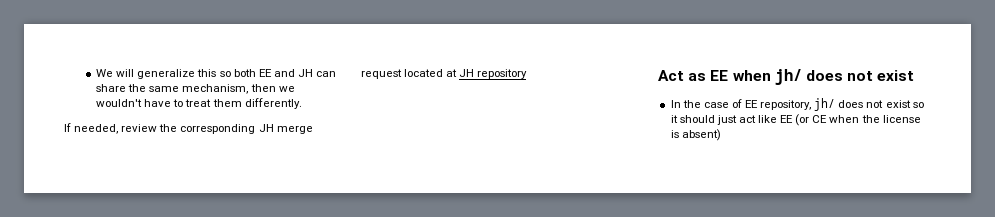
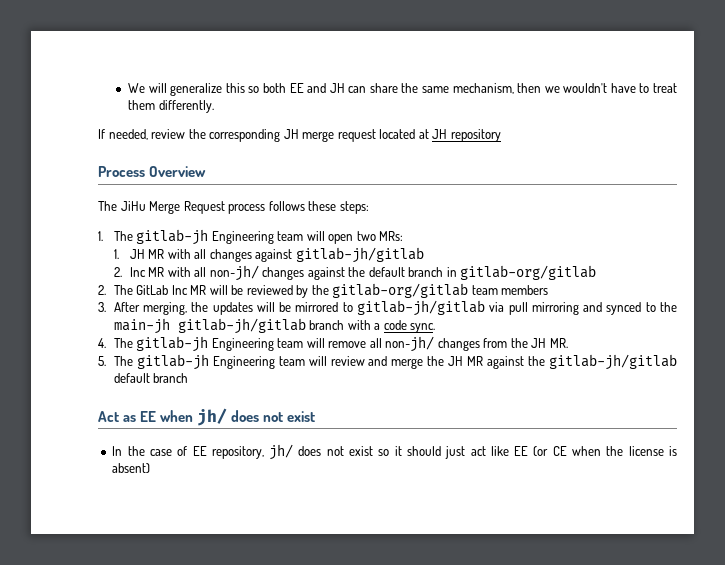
(528, 74) none -> [98,166,207,177] [98,201,369,214] [98,229,404,245] [113,247,424,263] [113,265,597,281] [98,283,549,298] [98,300,677,316] [113,318,436,334] [98,336,568,352] [98,354,677,370] [113,373,189,383] // Process Overview // The JiHu Merge Request process follows these steps: // 1. The gitlab-jh Engineering team will open two MRs: // 1. JH MR with all changes against gitlab-jh/gitlab // 2. Inc MR with all non-jh/ changes against the default branch in gitlab-org/gitlab // 2. The GitLab Inc MR will be reviewed by the gitlab-org/gitlab team members // 3. After merging, the updates will be mirrored to gitlab-jh/gitlab via pull mirroring and synced to the main-jh gitlab-jh/gitlab branch with a code sync. // 4. The gitlab-jh Engineering team will remove all non-jh/ changes from the JH MR. // 5. The gitlab-jh Engineering team will review and merge the JH MR against the gitlab-jh/gitlab default branch

